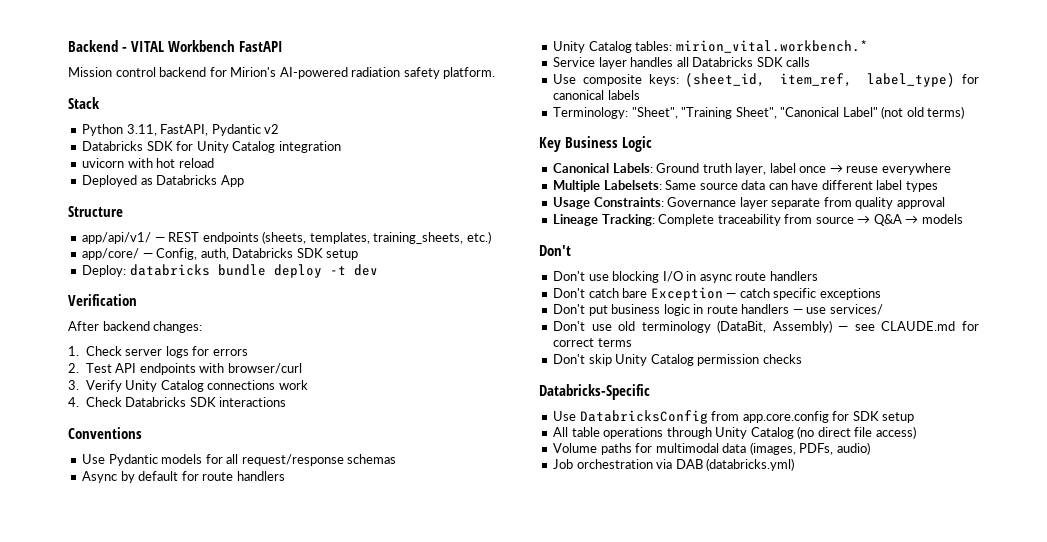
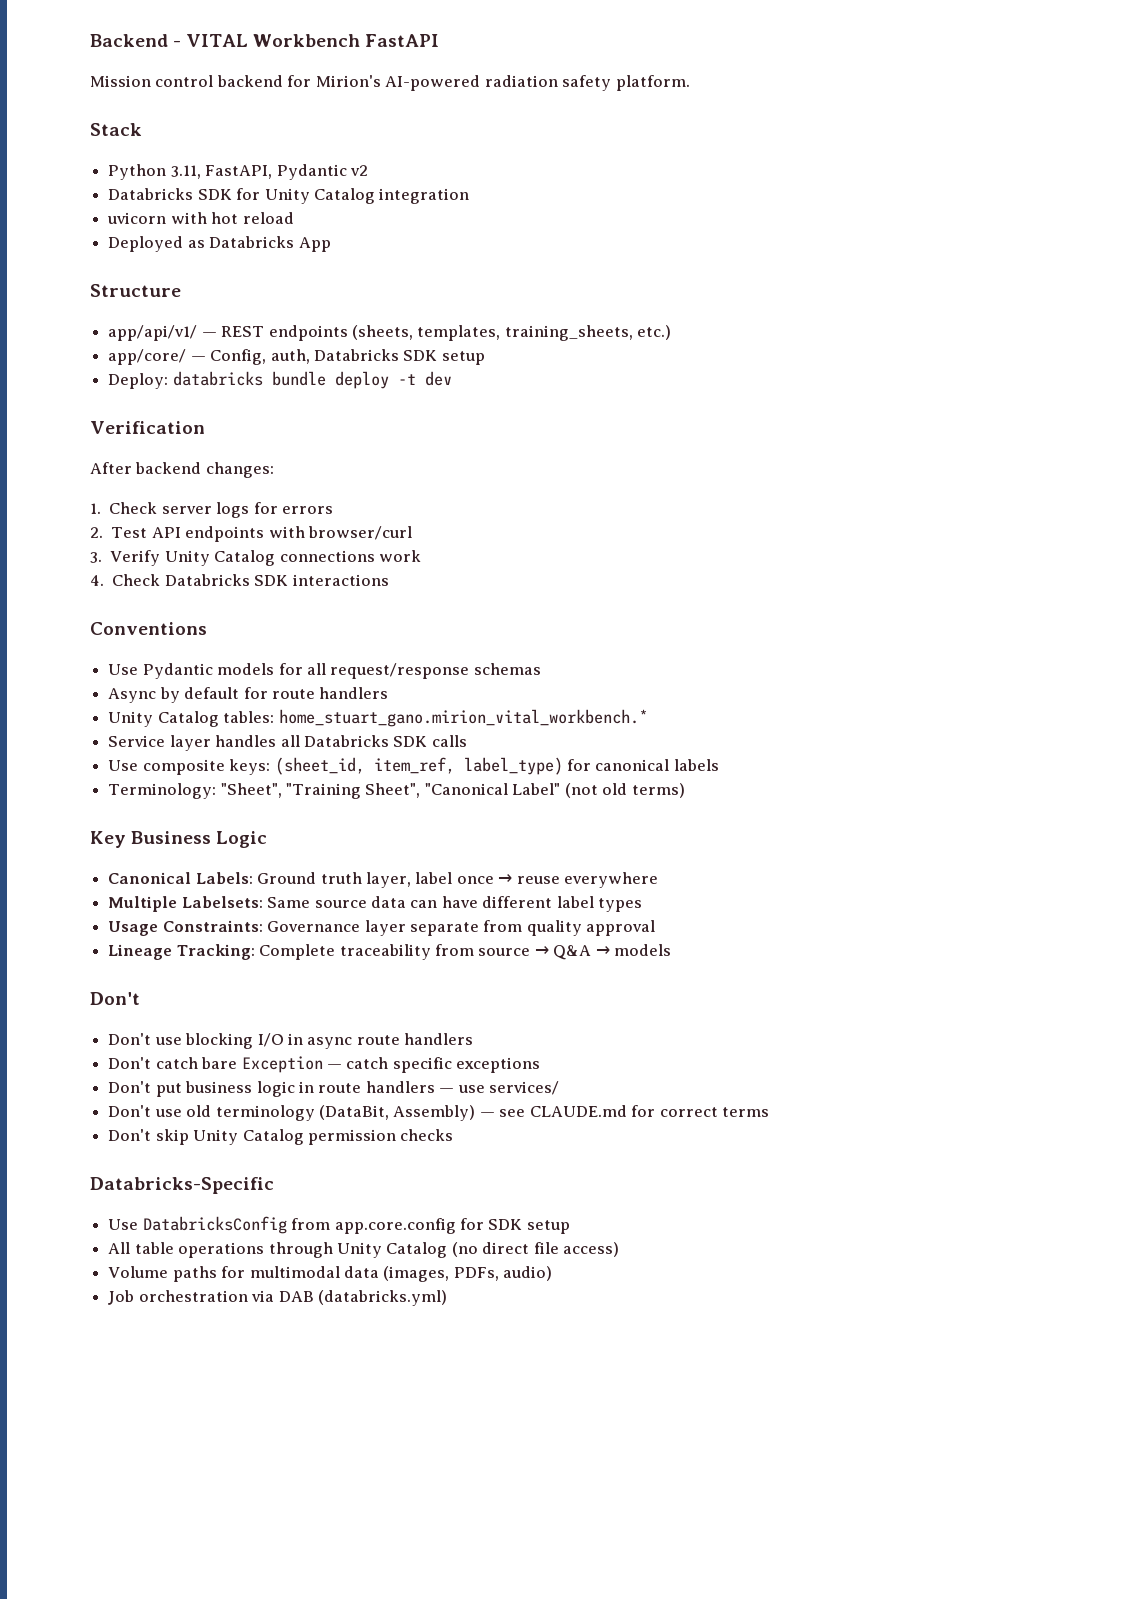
[675,40,868,53] mirion_vital.workbench.* -> [278,709,648,727] home_stuart_gano.mirion_vital_workbench.*

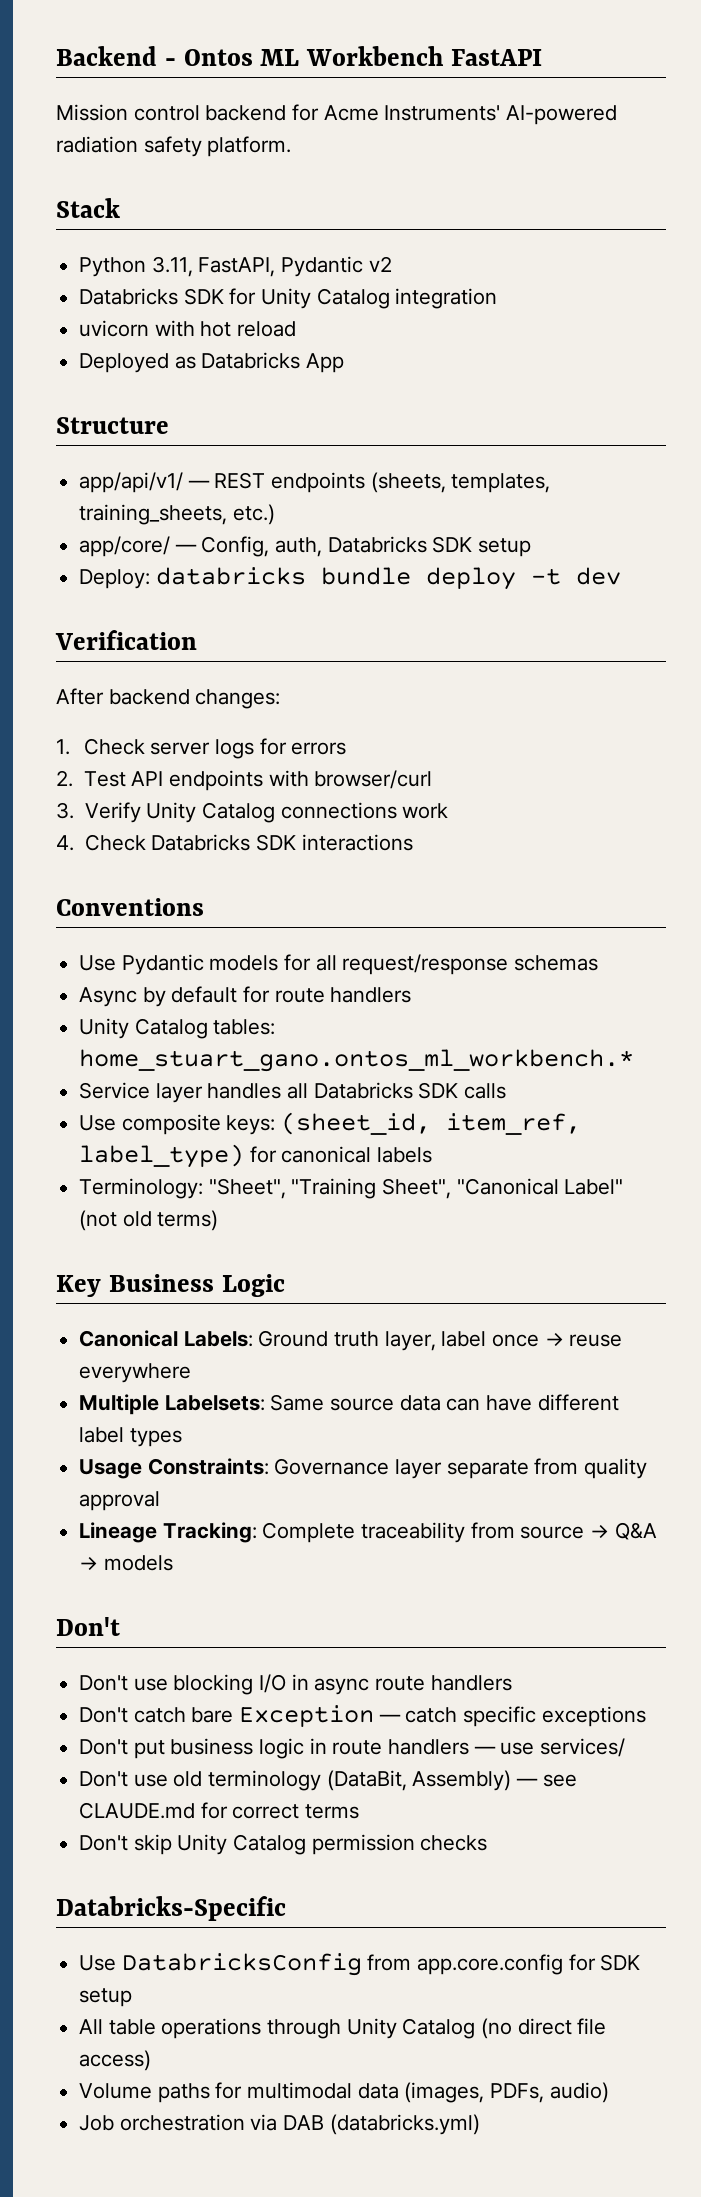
[186,34,249,47] VITAL -> [183,49,300,66] Ontos ML
[315,75,381,87] Mirion's -> [323,105,501,121] Acme Instruments'
[278,709,648,727] home_stuart_gano.mirion_vital_workbench.* -> [79,1049,635,1072] home_stuart_gano.ontos_ml_workbench.*

